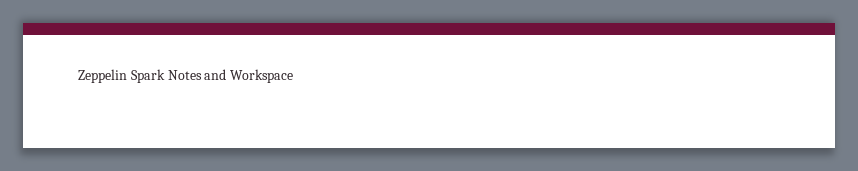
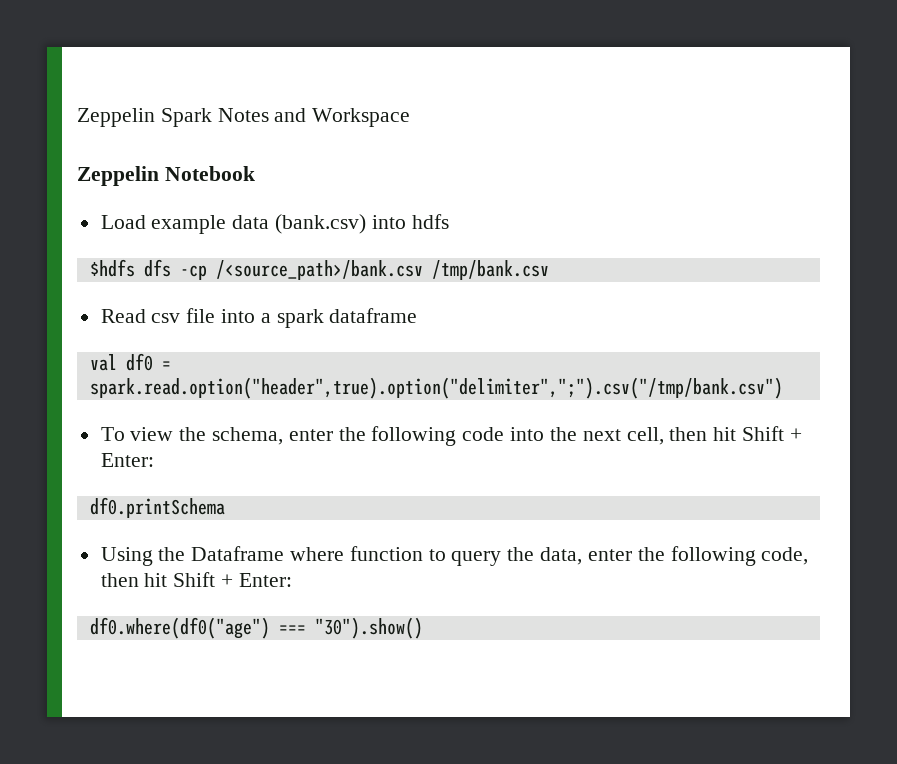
(294, 76) none -> [77,166,255,186] [100,214,449,234] [89,259,549,280] [100,308,418,328] [89,353,171,371] [89,377,783,399] [100,426,802,446] [100,453,154,467] [89,497,225,518] [100,546,809,566] [100,572,292,587] [89,617,423,639] // Zeppelin Notebook // Load example data (bank.csv) into hdfs // $hdfs dfs -cp /<source_path>/bank.csv /tmp/bank.csv // Read csv file into a spark dataframe // val df0 = spark.read.option("header",true).option("delimiter",";").csv("/tmp/bank.csv") // To view the schema, enter the following code into the next cell, then hit Shift + Enter: // df0.printSchema // Using the Dataframe where function to query the data, enter the following code, then hit Shift + Enter: // df0.where(df0("age") === "30").show()

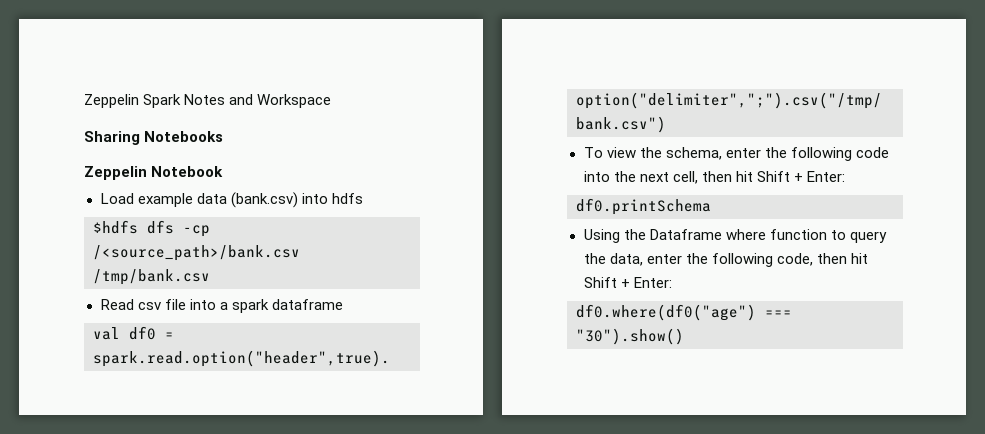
(411, 117) none -> [84,131,224,145] // Sharing Notebooks

